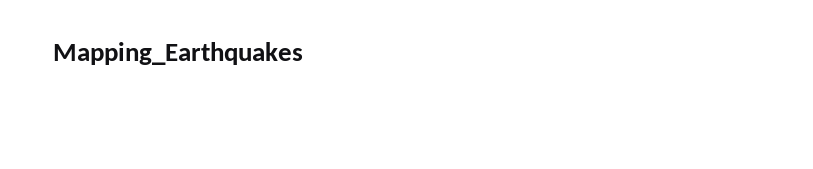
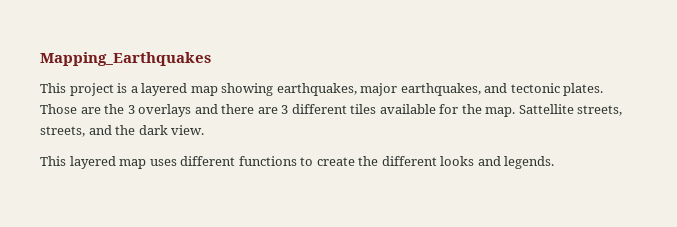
(303, 53) none -> [40,83,604,96] [40,104,623,117] [40,125,205,137] [40,156,555,169] // This project is a layered map showing earthquakes, major earthquakes, and tectonic plates. Those are the 3 overlays and there are 3 different tiles available for the map. Sattellite streets, streets, and the dark view. // This layered map uses different functions to create the different looks and legends.

